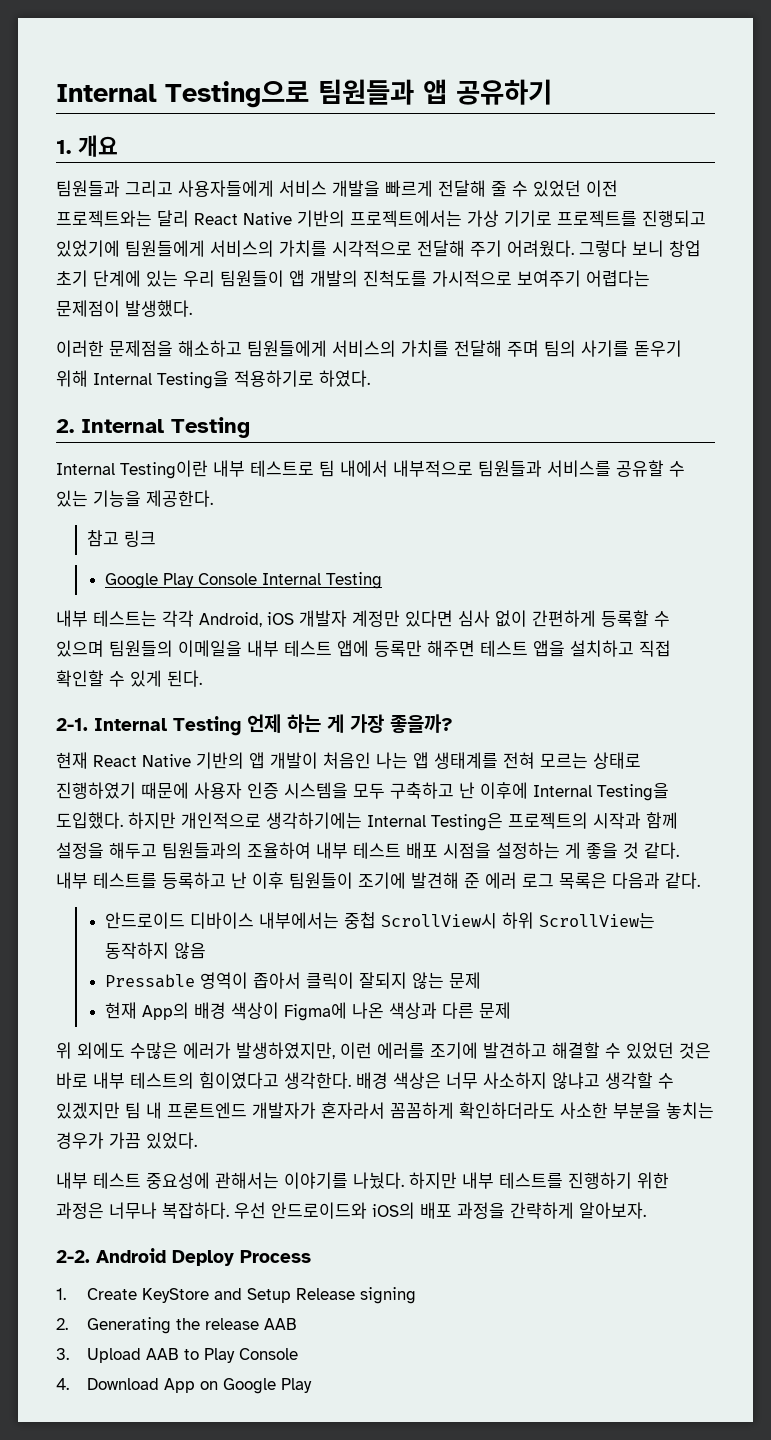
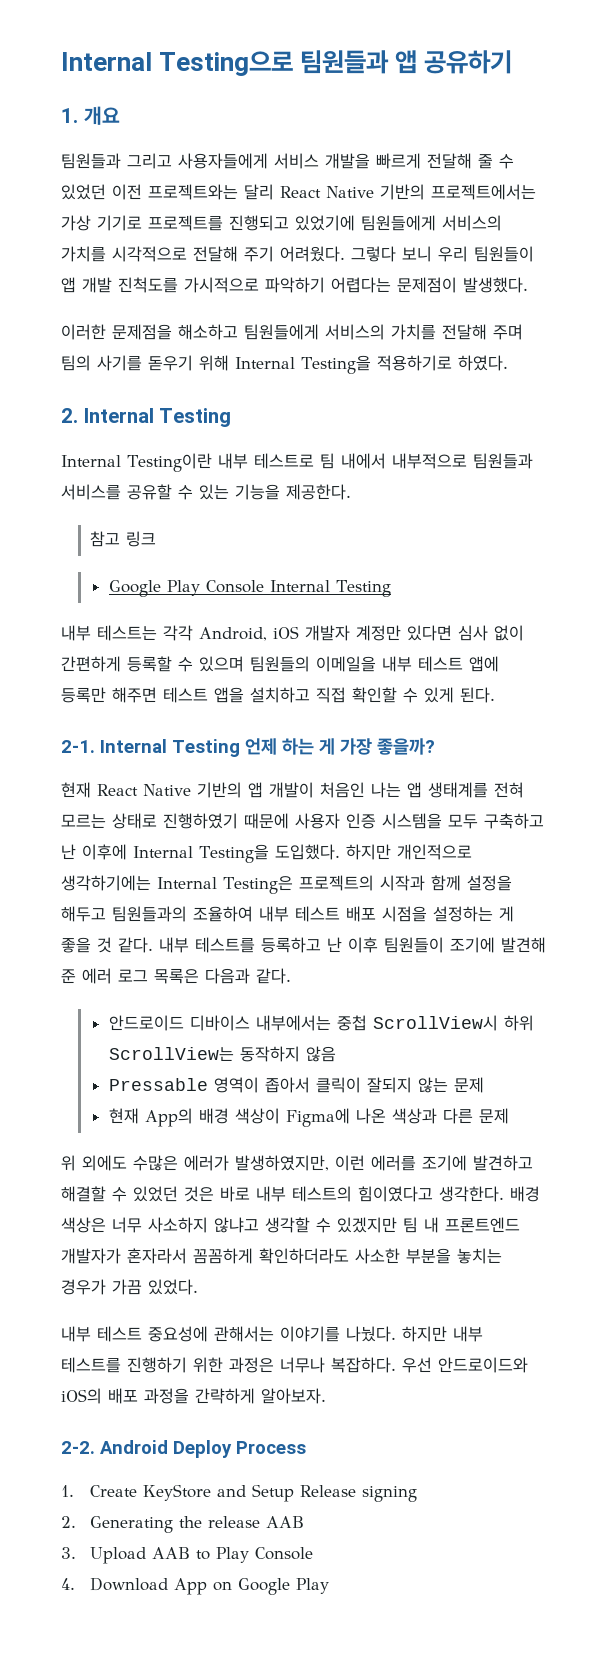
[669,240,701,257] [56,270,178,287] 창업 초기 단계에 있는 -> (432, 254) none
[310,270,358,287] 개발의 -> [82,277,112,293] 개발
[517,270,581,287] 보여주기 -> [265,277,325,293] 파악하기

